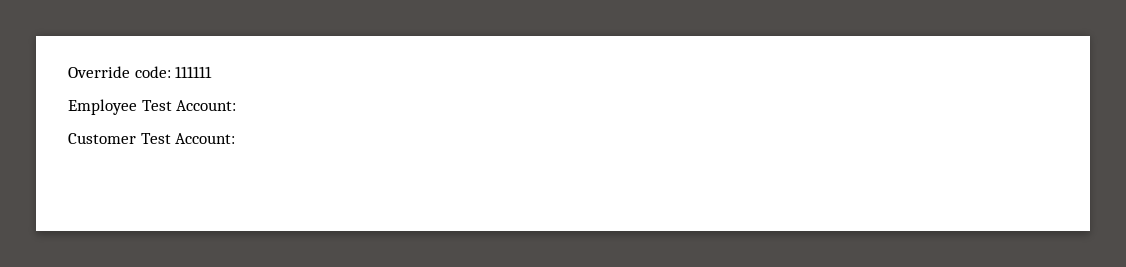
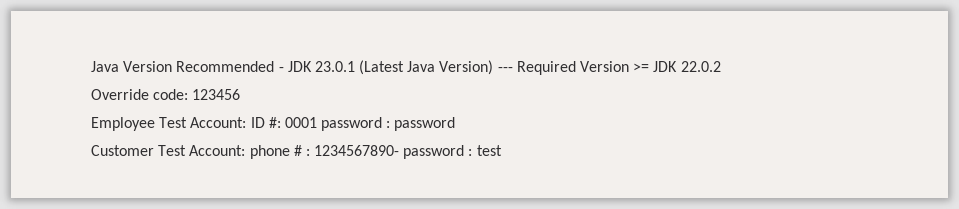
(68, 72) none -> [91,60,721,75] Java Version Recommended - JDK 23.0.1 (Latest Java Version) --- Required Version >= JDK 22.0.2 //
[175,66,213,78] 111111 -> [192,89,241,100] 123456
[68,133,236,144] // Customer Test Account: -> [250,117,456,131] [91,145,502,159] ID #: 0001 password : password // Customer Test Account: phone # : 1234567890- password : test

